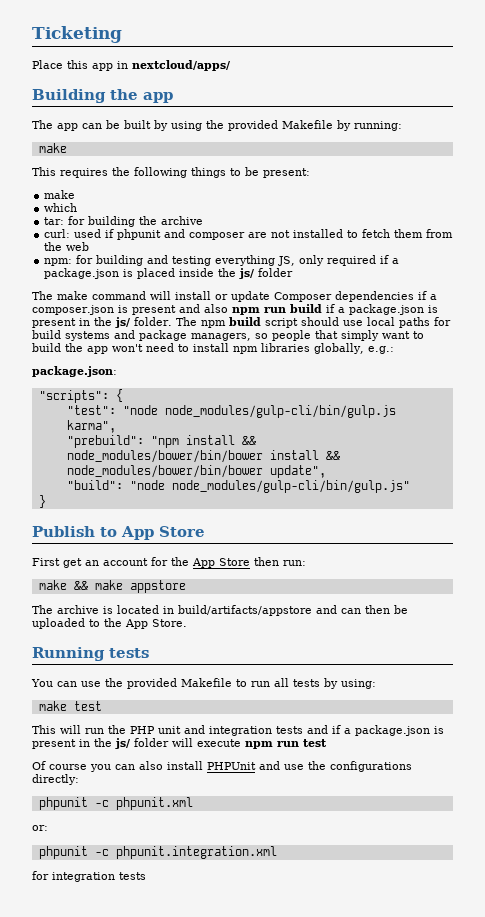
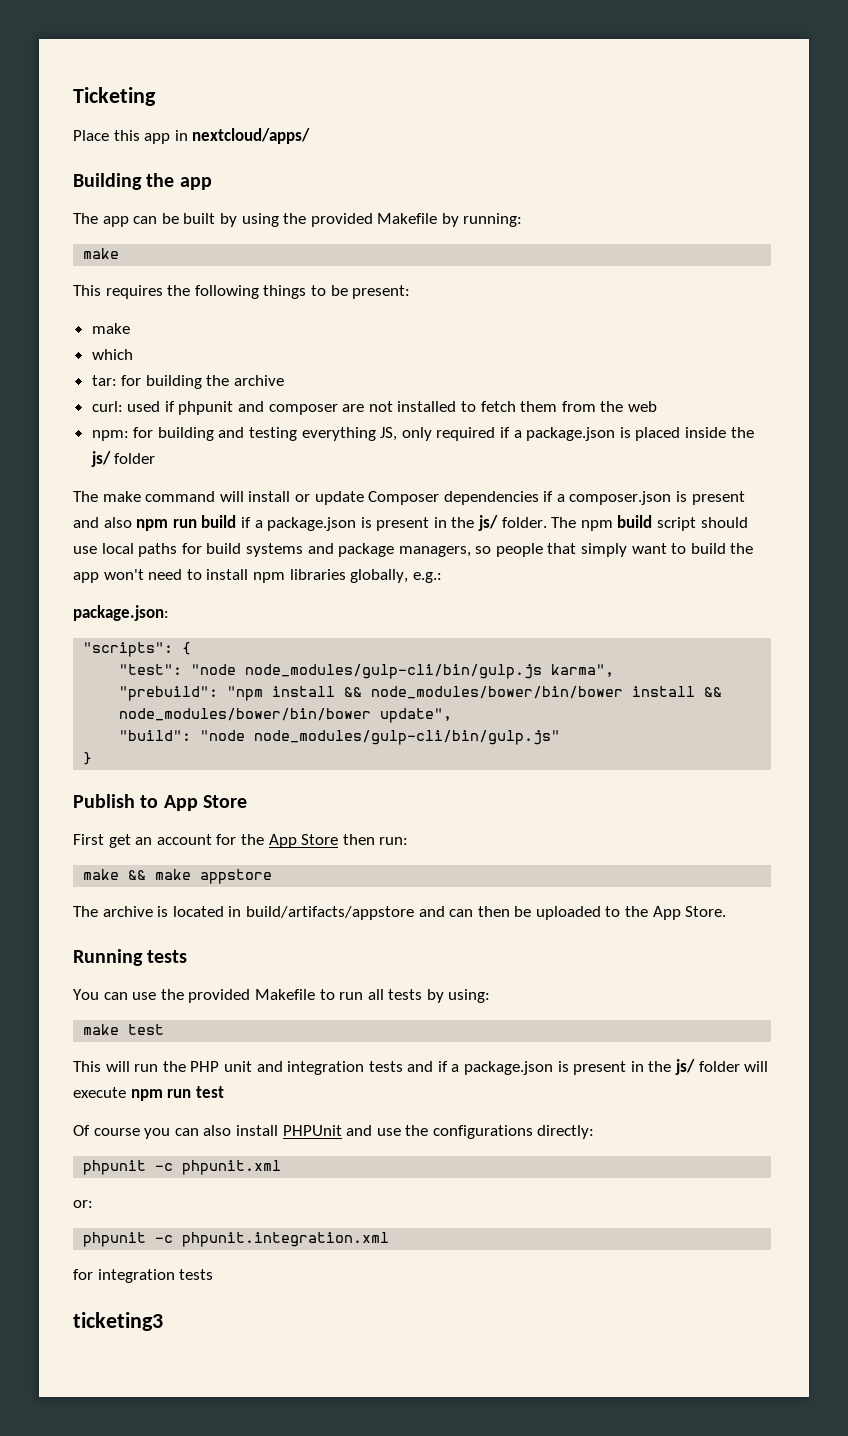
(146, 876) none -> [73,1312,163,1331] // ticketing3

